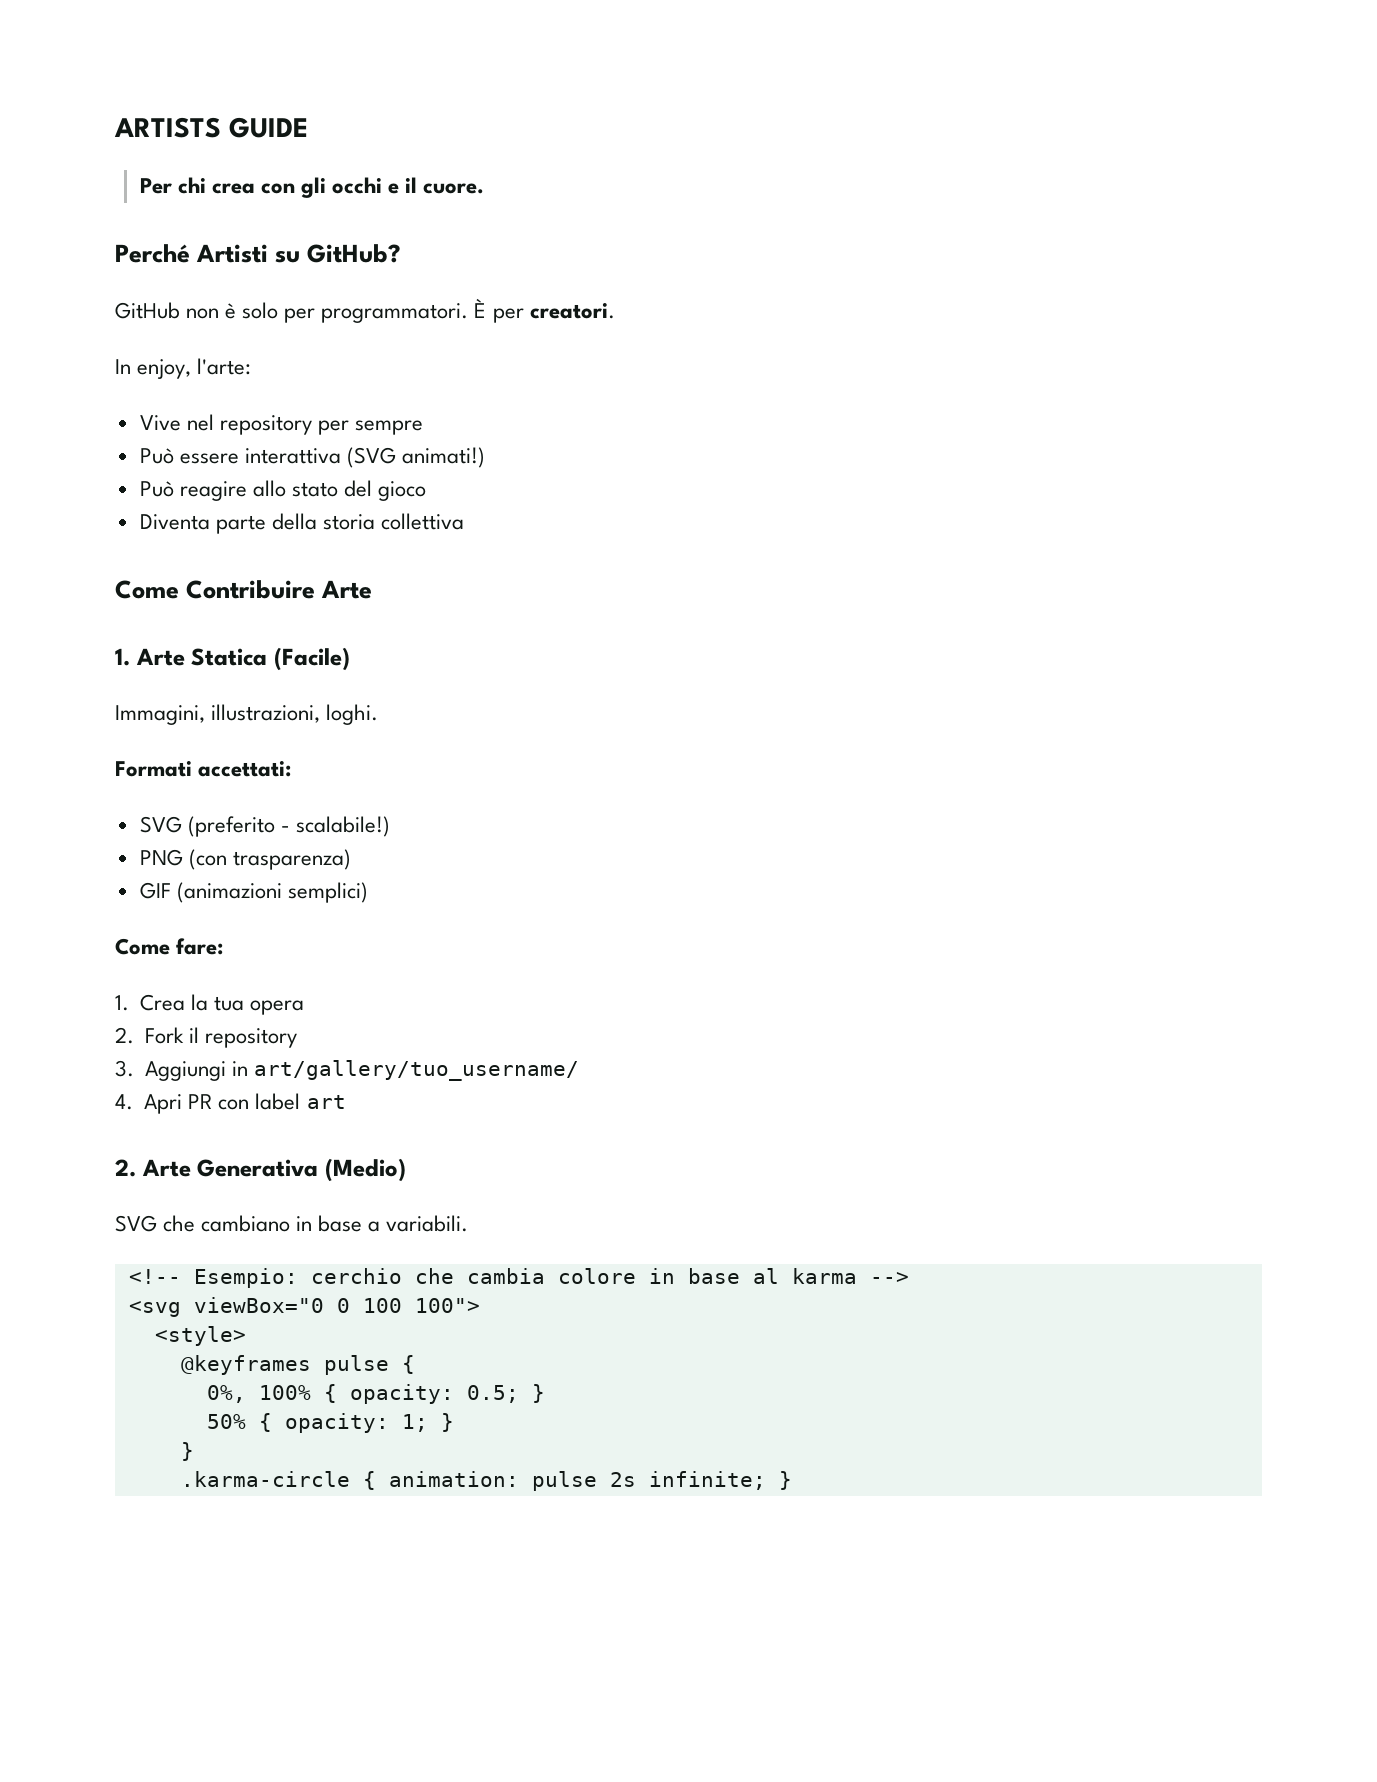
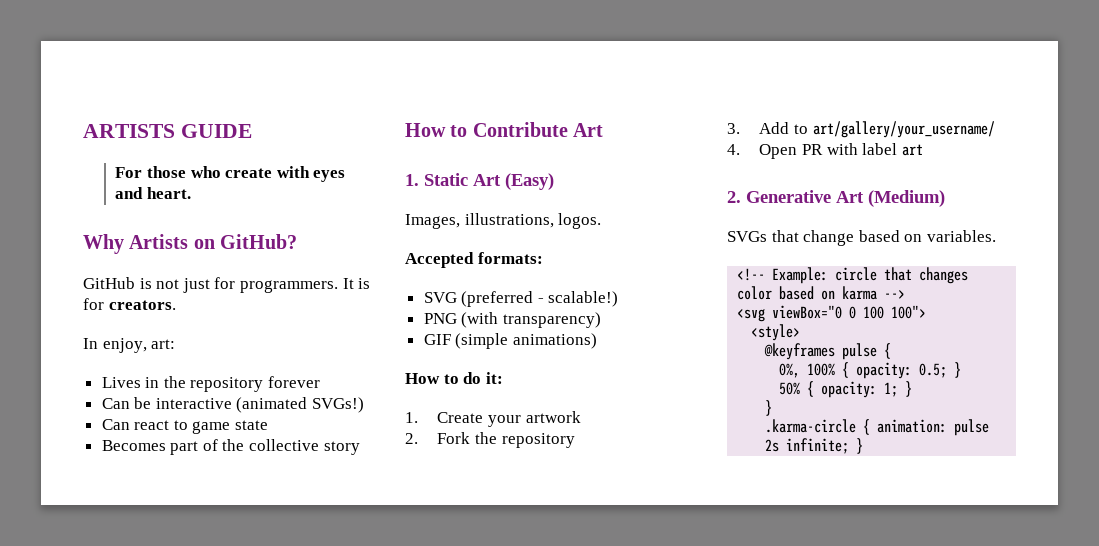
[139,177,485,198] [115,244,402,263] [115,298,615,323] [115,358,252,379] [139,414,424,435] [139,447,486,468] [139,480,427,501] [139,513,465,534] [115,580,373,599] [115,647,350,671] [115,704,379,725] [115,761,292,777] [139,816,390,837] Per chi crea con gli occhi e il cuore. // Perché Artisti su GitHub? // GitHub non è solo per programmatori. È per creatori. // In enjoy, l'arte: // Vive nel repository per sempre // Può essere interattiva (SVG animati!) // Può reagire allo stato del gioco // Diventa parte della storia collettiva // Come Contribuire Arte // 1. Arte Statica (Facile) // Immagini, illustrazioni, loghi. // Formati accettati: // SVG (preferito - scalabile!) -> [115,166,346,182] [115,187,192,199] [83,234,298,254] [83,277,371,293] [83,298,176,310] [83,338,176,353] [101,376,321,392] [101,397,365,413] [101,419,269,434] [101,439,360,455] [405,122,604,137] [405,173,554,190] [405,213,602,229] [405,252,543,268] [423,291,619,307] For those who create with eyes and heart. // Why Artists on GitHub? // GitHub is not just for programmers. It is for creators. // In enjoy, art: // Lives in the repository forever // Can be interactive (animated SVGs!) // Can react to game state // Becomes part of the collective story // How to Contribute Art // 1. Static Art (Easy) // Images, illustrations, logos. // Accepted formats: // SVG (preferred - scalable!)
[188,849,351,870] (con trasparenza) -> [461,312,601,328] (with transparency)
[176,882,368,903] [115,938,224,955] [115,994,305,1015] (animazioni semplici) // Come fare: // 1. Crea la tua opera -> [455,333,597,349] [405,372,503,384] [405,411,581,427] (simple animations) // How to do it: // 1. Create your artwork
[189,1027,200,1043] il -> [475,432,498,444] the
[145,1060,580,1081] [115,1093,346,1114] [115,1158,406,1182] [115,1215,469,1232] [128,1268,779,1288] Aggiungi in art/gallery/tuo_username/ // 4. Apri PR con label art // 2. Arte Generativa (Medio) // SVG che cambiano in base a variabili. // <!-- Esempio: cerchio che cambia colore in base al -> [759,121,995,138] [727,143,923,159] [727,190,945,207] [727,230,996,246] [737,267,969,284] [737,286,836,300] Add to art/gallery/your_username/ // 4. Open PR with label art // 2. Generative Art (Medium) // SVGs that change based on variables. // <!-- Example: circle that changes color based on

